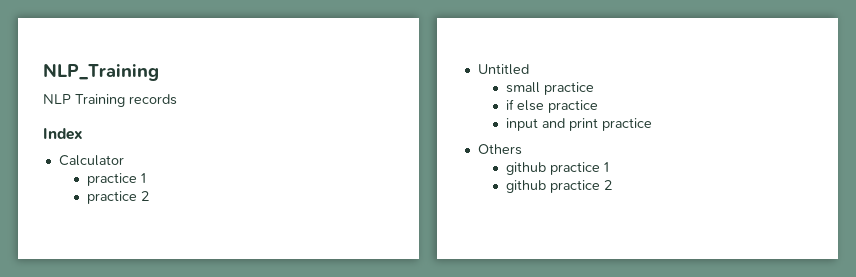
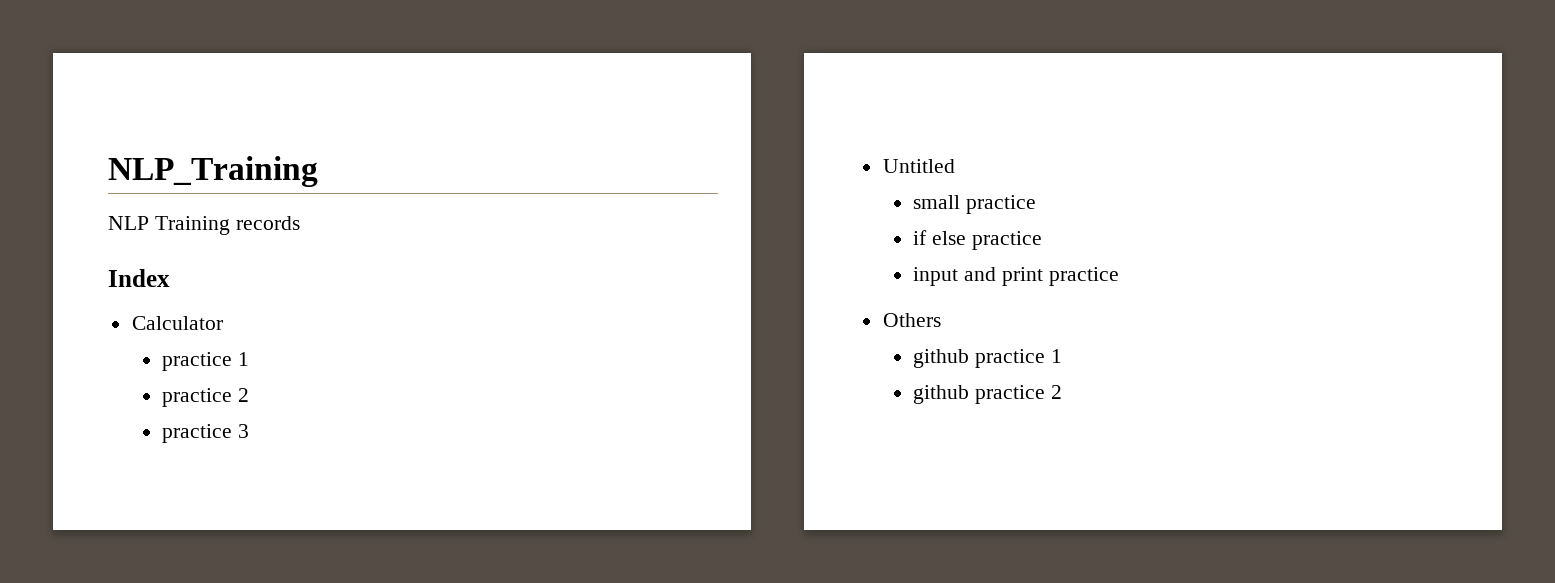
(149, 196) none -> [162,424,249,443] // practice 3

